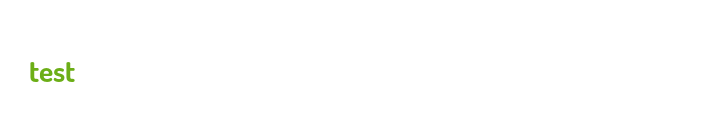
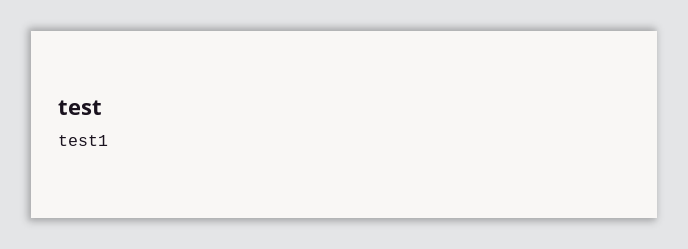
(75, 72) none -> [58,135,108,146] // test1

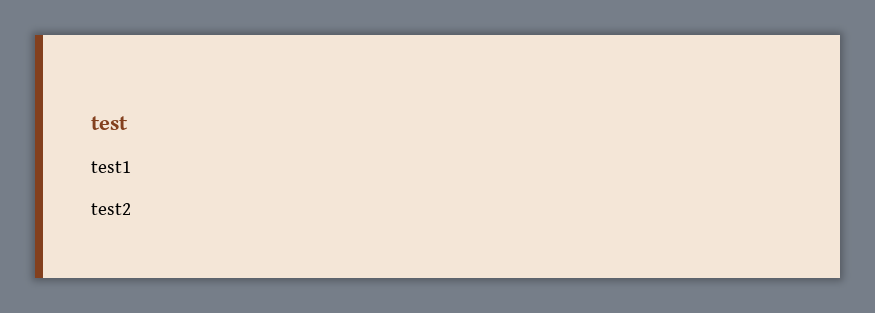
(108, 140) none -> [91,203,131,215] // test2

